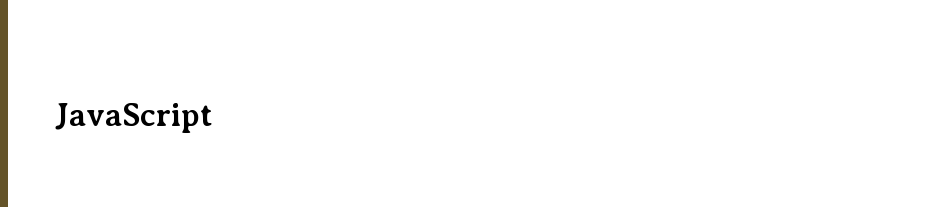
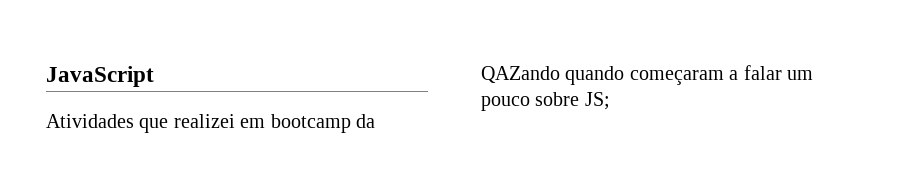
(213, 118) none -> [46,114,375,133] [481,65,813,85] [481,92,610,111] // Atividades que realizei em bootcamp da QAZando quando começaram a falar um pouco sobre JS;

